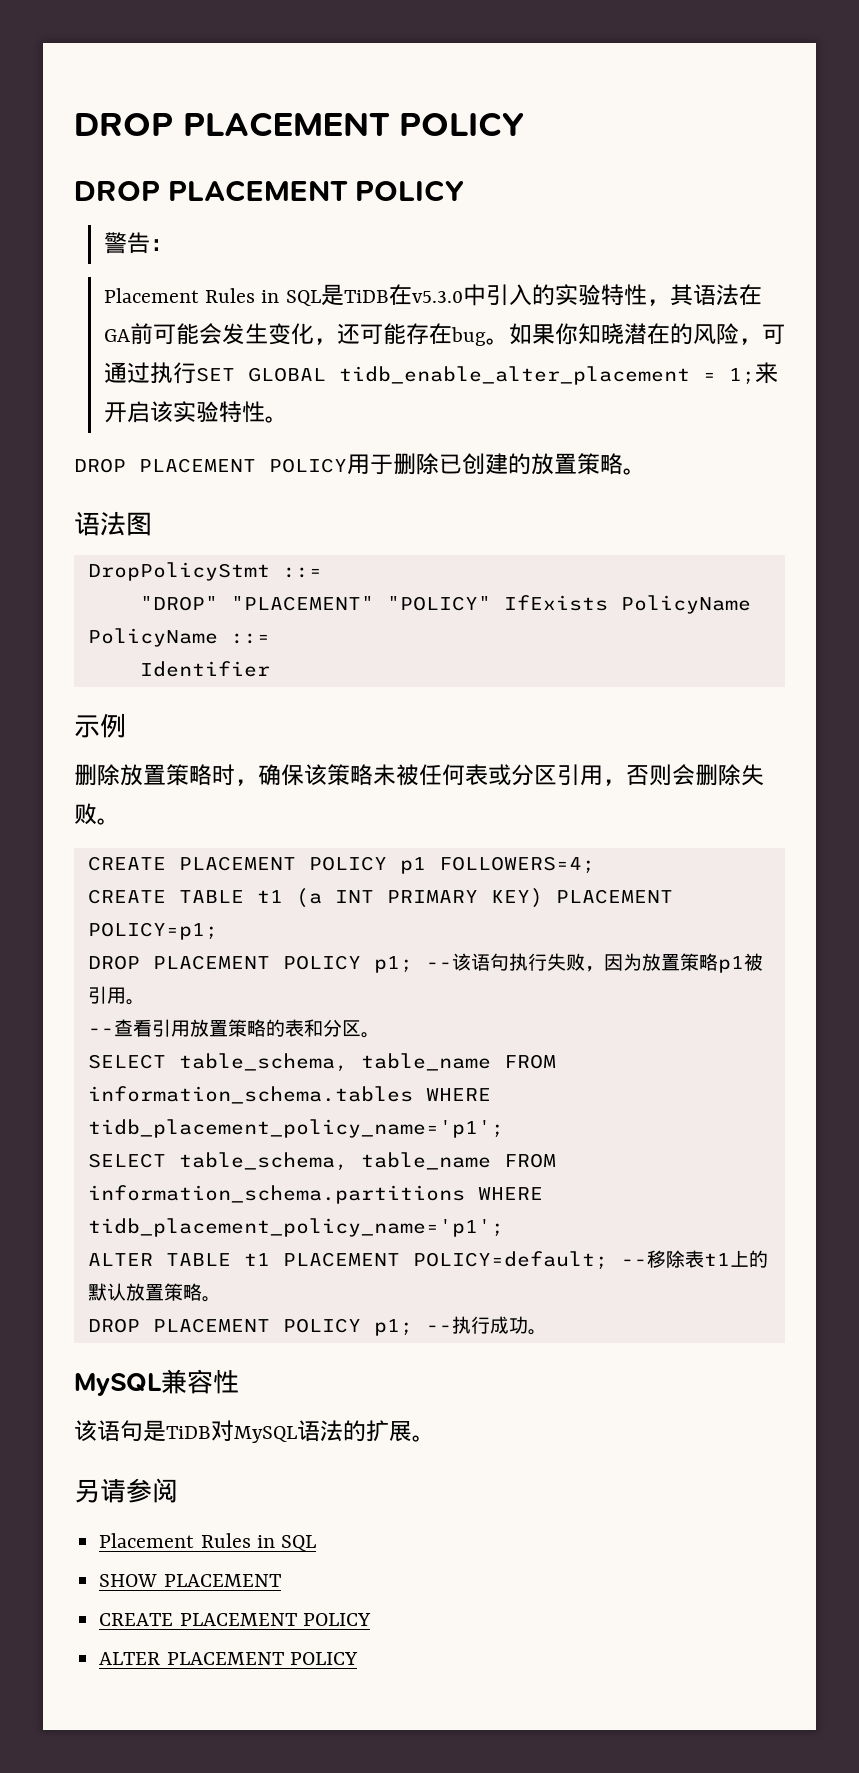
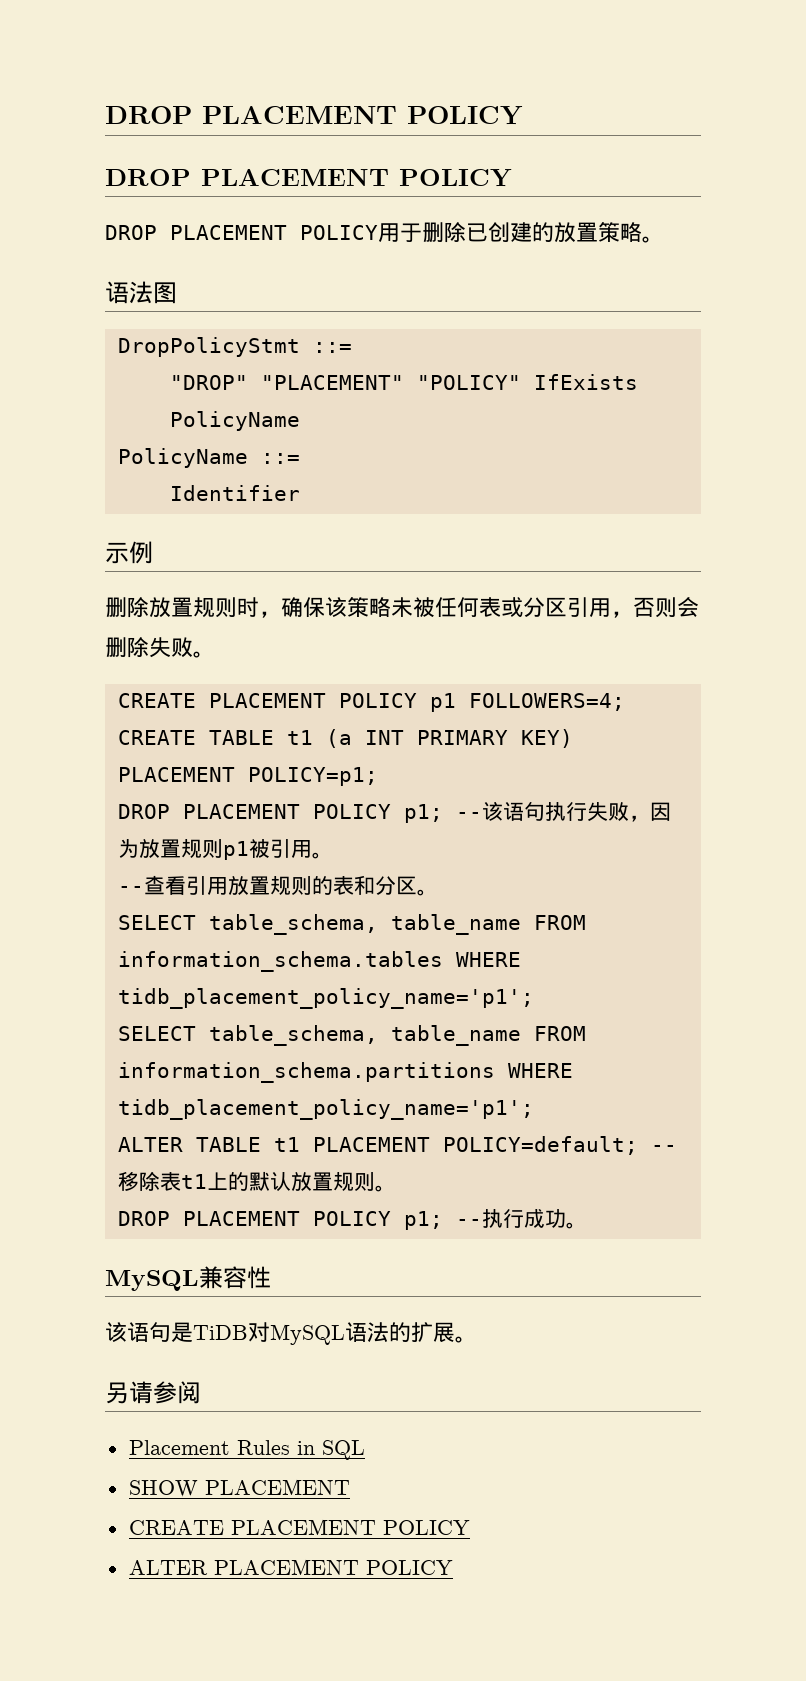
[74,112,524,137] [74,180,465,202] [103,232,173,254] [103,284,762,306] [103,323,785,346] [103,362,778,385] [103,401,288,423] DROP PLACEMENT POLICY // DROP PLACEMENT POLICY // 警告： // Placement Rules in SQL是TiDB在v5.3.0中引入的实验特性，其语法在GA前可能会发生变化，还可能存在bug。如果你知晓潜在的风险，可通过执行SET GLOBAL tidb_enable_alter_placement = 1;来开启该实验特性。 -> [105,106,523,125] [105,169,512,187] DROP PLACEMENT POLICY // DROP PLACEMENT POLICY
[166,764,212,786] 策略 -> [193,597,237,618] 规则
[679,953,718,971] 策略 -> [180,839,223,858] 规则
[227,1019,266,1037] 策略 -> [269,876,312,895] 规则
[163,1283,202,1301] 策略 -> [332,1172,375,1191] 规则

